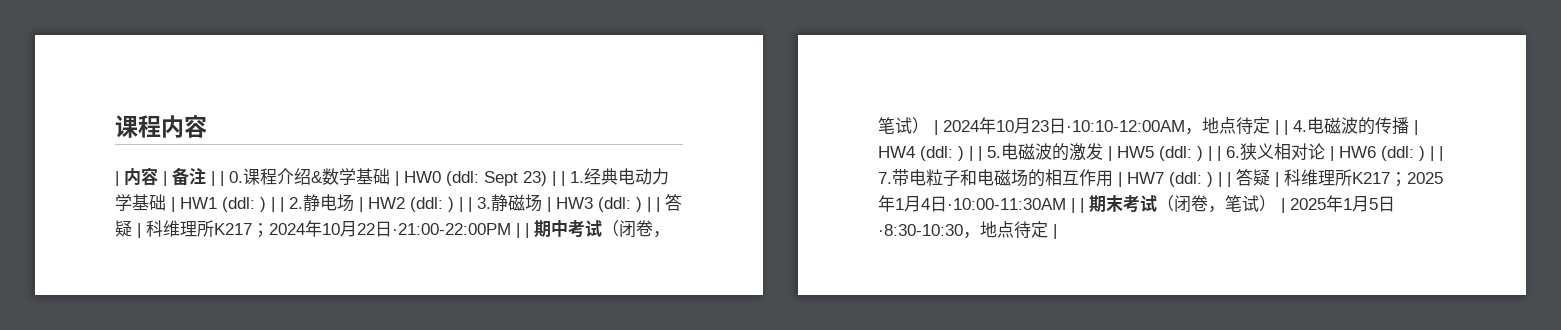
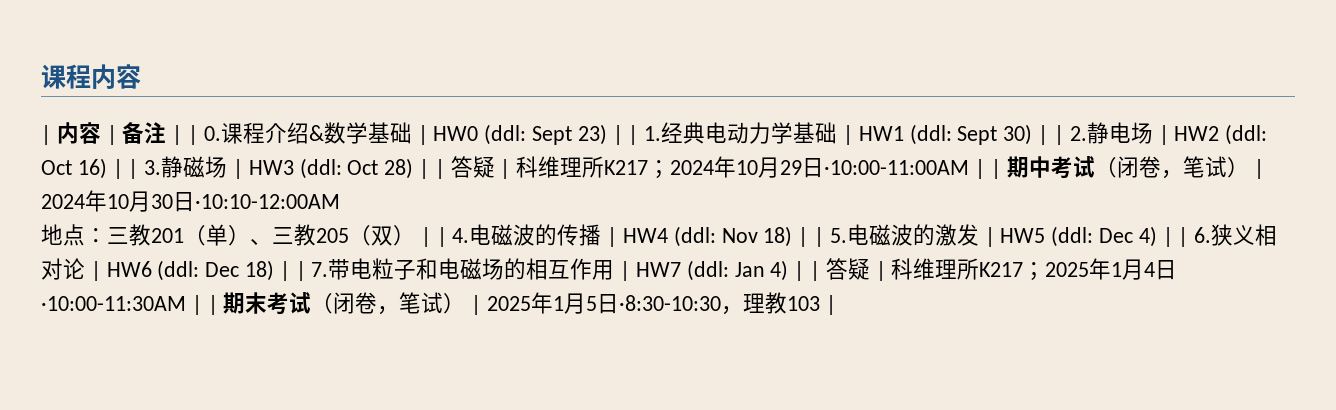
[260,197,266,212] ) -> [957,124,1033,145] Sept 30)
[448,197,454,212] ) -> [41,158,107,179] Oct 16)
[636,197,642,212] ) -> [347,158,414,179] Oct 28)
[357,221,511,237] 22日·21:00-22:00PM -> [780,158,970,178] 29日·10:00-11:00AM
[1031,120,1049,132] 23 -> [151,194,173,209] 30
[1185,117,1270,135] ，地点待定 -> [41,224,415,246] // 地点：三教201（单）、三教205（双）
[958,146,964,161] ) -> [721,226,793,247] Nov 18)
[1197,146,1203,161] ) -> [1099,226,1157,247] Dec 4)
[1419,146,1425,161] ) -> [205,260,275,281] Dec 18)
[1207,172,1213,187] ) -> [734,260,789,281] Jan 4)
[980,221,1048,239] 地点待定 -> [743,292,821,314] 理教103

